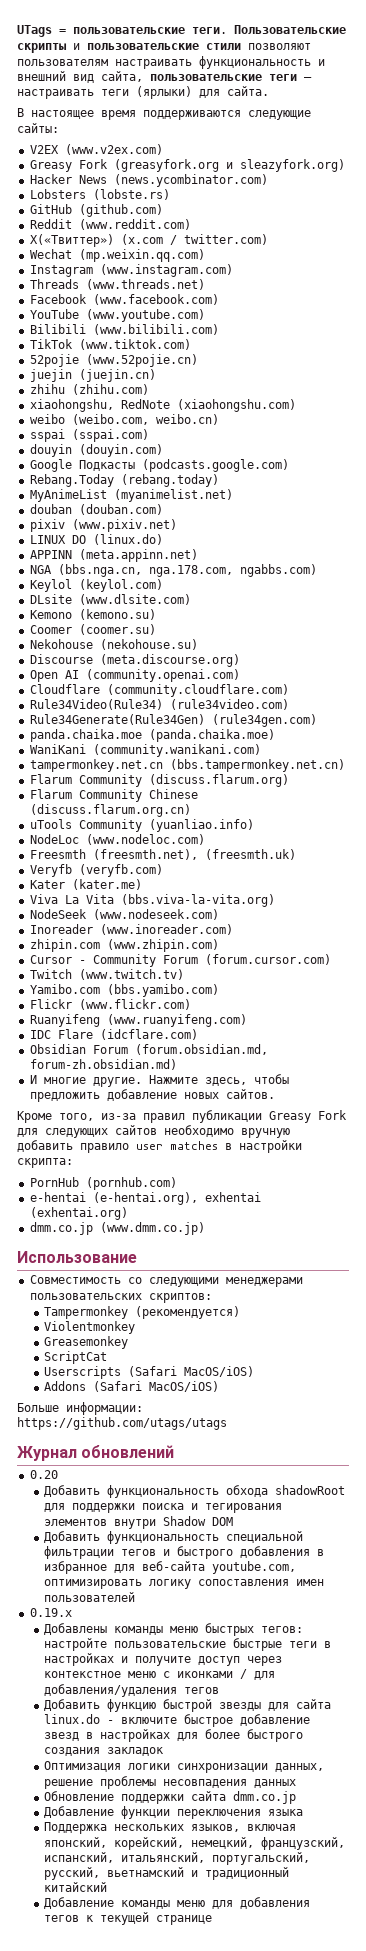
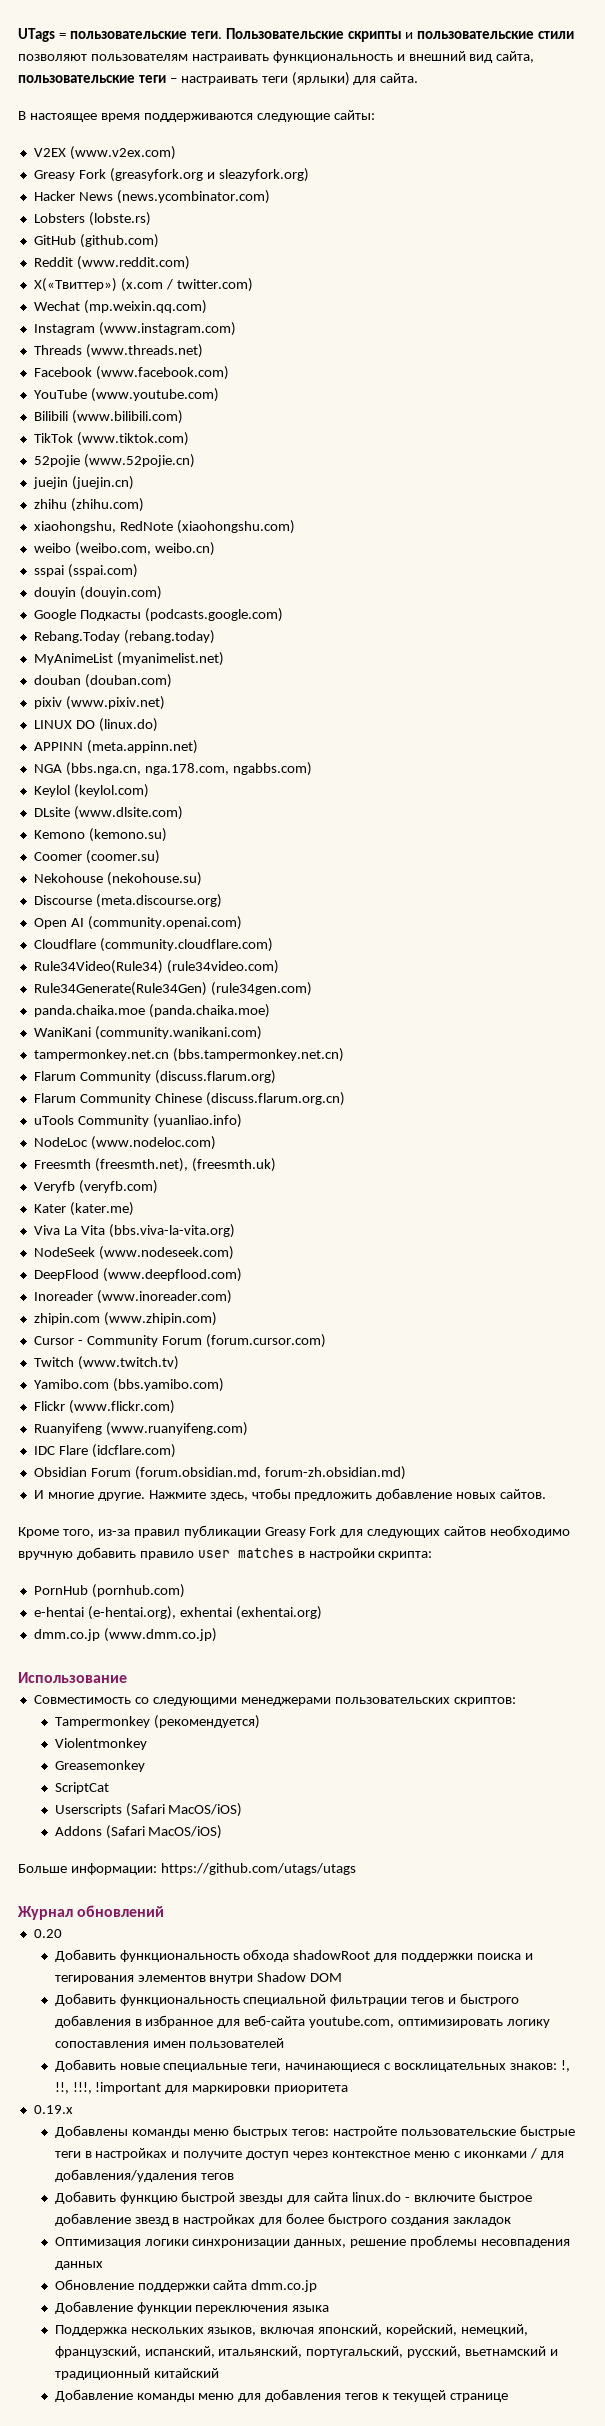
(219, 914) none -> [33,1268,242,1282] // DeepFlood (www.deepflood.com)
(136, 1597) none -> [54,2059,570,2072] [54,2082,349,2094] // Добавить новые специальные теги, начинающиеся с восклицательных знаков: !, !!, !!!, !important для маркировки приоритета

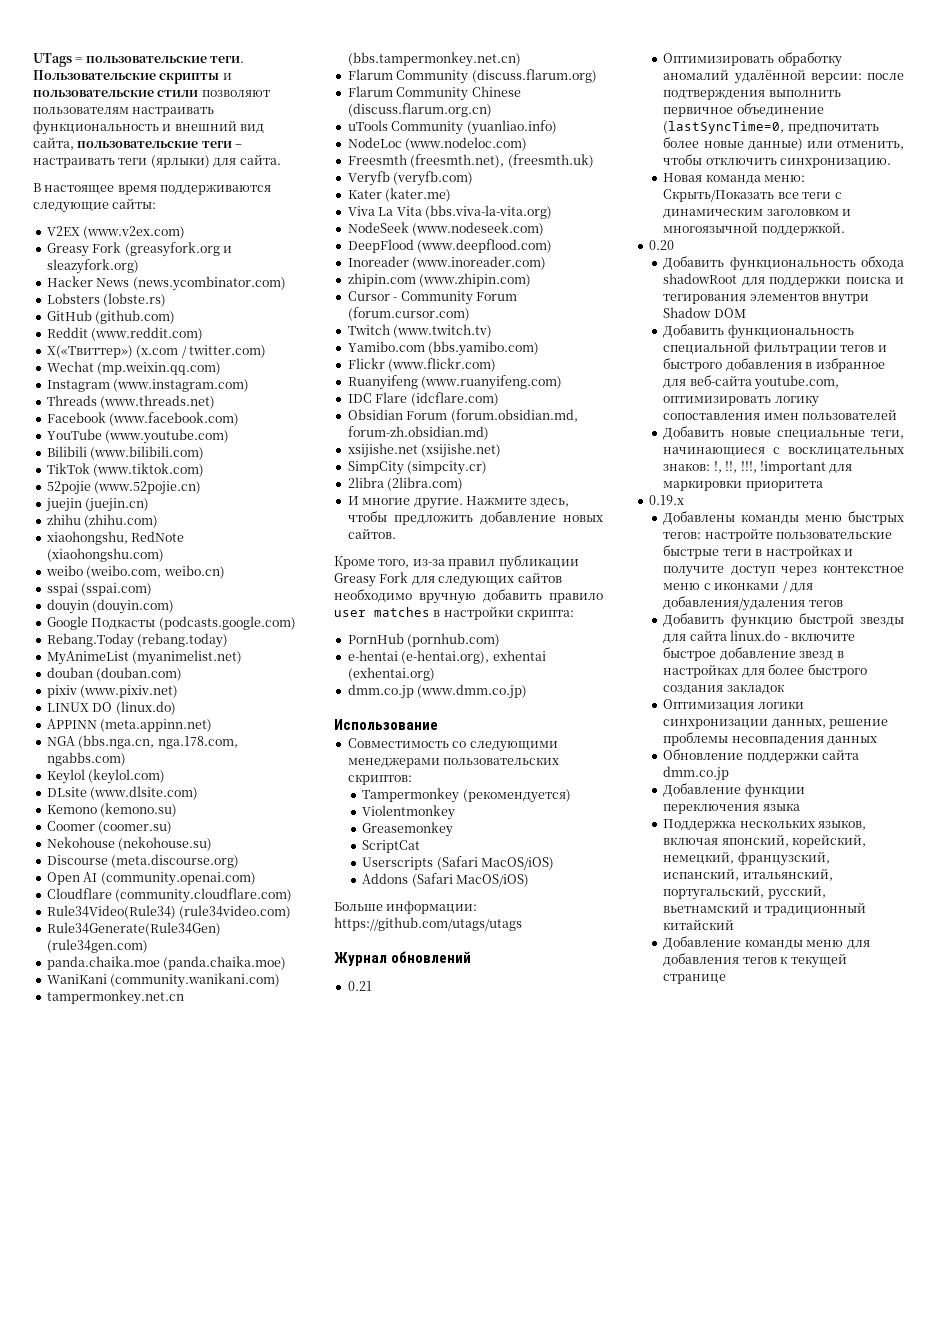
(406, 1473) none -> [347,443,502,458] [347,461,488,475] [347,477,464,491] // xsijishe.net (xsijishe.net) // SimpCity (simpcity.cr) // 2libra (2libra.com)
(165, 1911) none -> [347,981,372,991] [663,52,842,67] [663,69,904,84] [663,89,841,100] [663,103,824,117] [663,121,879,134] [663,137,904,151] [663,154,892,168] [663,173,806,185] [663,189,842,202] [663,208,852,219] [663,222,845,236] // 0.21 // Оптимизировать обработку аномалий удалённой версии: после подтверждения выполнить первичное объединение (lastSyncTime=0, предпочитать более новые данные) или отменить, чтобы отключить синхронизацию. // Новая команда меню: Скрыть/Показать все теги с динамическим заголовком и многоязычной поддержкой.

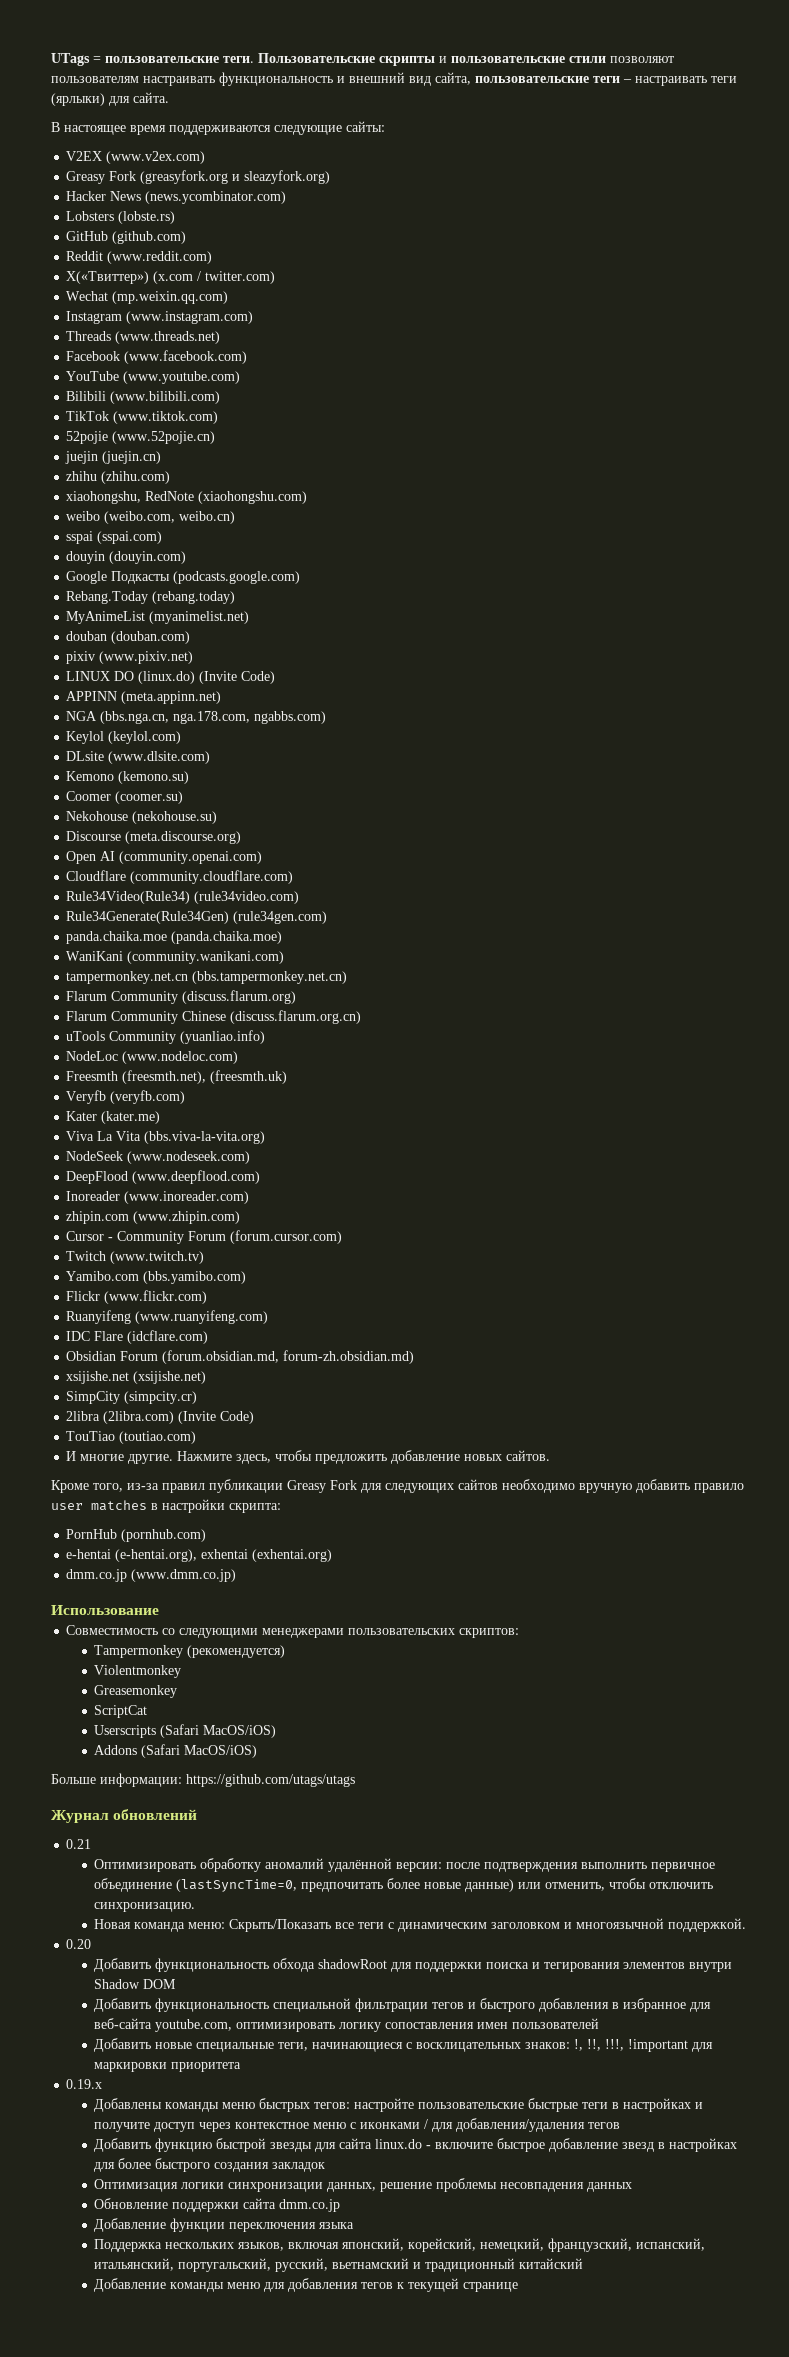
(176, 708) none -> [199,671,276,684] (Invite Code)
(464, 484) none -> [178,1411,255,1424] [66,1431,197,1444] (Invite Code) // TouTiao (toutiao.com)

